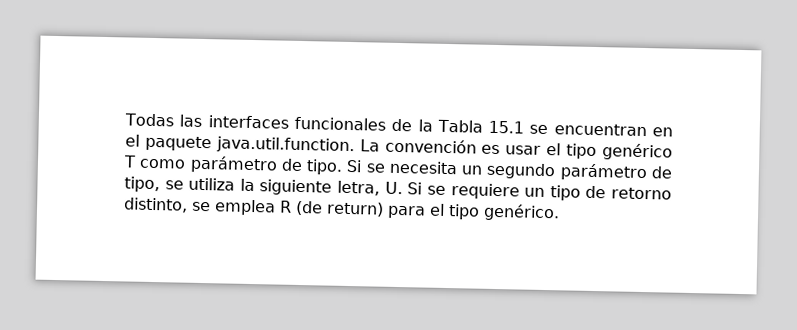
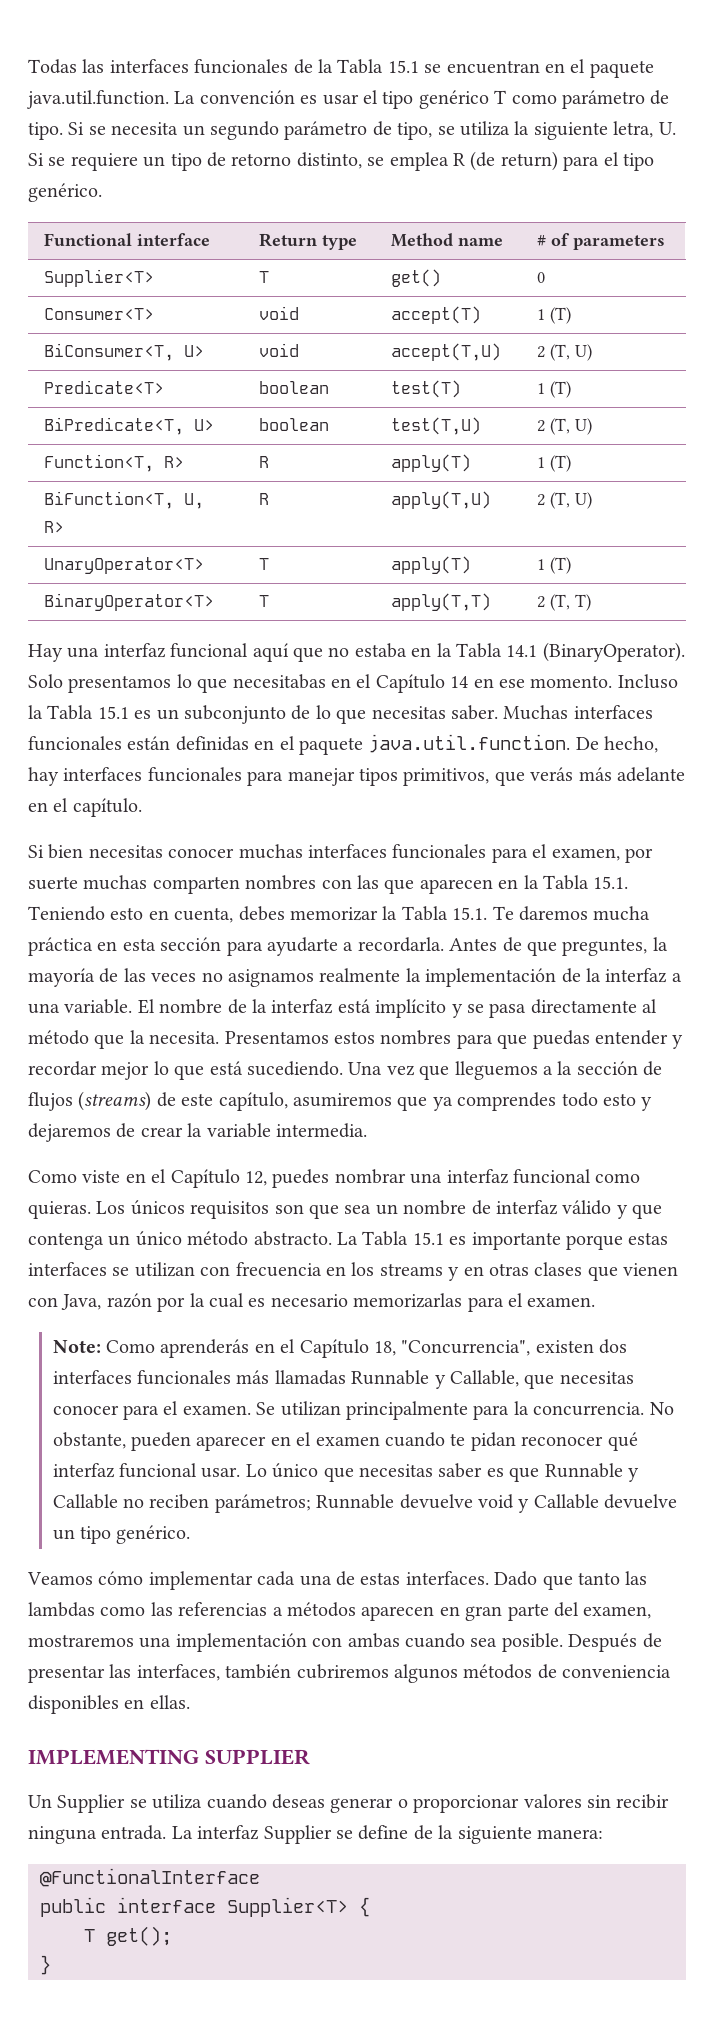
(560, 212) none -> [43,233,210,246] [258,233,357,250] [390,233,503,247] [536,233,665,250] [43,269,154,287] [258,271,269,283] [390,269,441,287] [536,272,545,283] [43,308,154,320] [258,306,299,320] [390,306,481,324] [536,307,571,324] [43,343,204,361] [258,343,299,357] [390,343,501,361] [536,344,592,361] [43,380,164,394] [258,381,329,394] [390,380,461,398] [536,381,571,398] [43,417,214,435] [258,418,329,431] [390,417,481,435] [536,418,592,435] [43,454,184,472] [258,456,269,468] [390,454,471,472] [536,455,571,472] [43,491,204,509] [43,521,64,533] [258,493,269,505] [390,491,491,509] [536,492,592,509] [43,557,204,574] [258,558,269,570] [390,556,471,574] [536,557,571,574] [43,593,214,611] [258,595,269,607] [390,593,491,611] [536,594,591,611] [28,642,685,662] [28,674,678,693] [28,705,653,724] [28,734,659,755] [28,767,685,786] [28,798,142,817] [28,844,653,863] [28,875,629,894] [28,906,651,923] [28,937,668,956] [28,968,682,987] [28,999,658,1018] [28,1030,684,1049] [28,1061,663,1080] [28,1091,653,1111] [28,1123,367,1142] [28,1169,641,1188] [28,1200,663,1219] [28,1231,669,1250] [28,1262,679,1281] [28,1293,596,1312] [52,1339,628,1358] [52,1370,634,1389] [52,1401,674,1420] [52,1432,638,1451] [52,1463,639,1482] [52,1494,678,1513] [52,1525,191,1544] [27,1571,648,1590] [28,1602,652,1621] [28,1633,662,1652] [28,1664,672,1683] [28,1695,190,1714] [28,1749,310,1765] [28,1794,670,1813] [28,1825,603,1844] [40,1868,260,1887] [40,1897,370,1917] [84,1926,172,1946] [40,1955,51,1975] // Functional interface | Return type | Method name | # of parameters // Supplier<T> | T | get() | 0 // Consumer<T> | void | accept(T) | 1 (T) // BiConsumer<T, U> | void | accept(T,U) | 2 (T, U) // Predicate<T> | boolean | test(T) | 1 (T) // BiPredicate<T, U> | boolean | test(T,U) | 2 (T, U) // Function<T, R> | R | apply(T) | 1 (T) // BiFunction<T, U, R> | R | apply(T,U) | 2 (T, U) // UnaryOperator<T> | T | apply(T) | 1 (T) // BinaryOperator<T> | T | apply(T,T) | 2 (T, T) // Hay una interfaz funcional aquí que no estaba en la Tabla 14.1 (BinaryOperator). Solo presentamos lo que necesitabas en el Capítulo 14 en ese momento. Incluso la Tabla 15.1 es un subconjunto de lo que necesitas saber. Muchas interfaces funcionales están definidas en el paquete java.util.function. De hecho, hay interfaces funcionales para manejar tipos primitivos, que verás más adelante en el capítulo. // Si bien necesitas conocer muchas interfaces funcionales para el examen, por suerte muchas comparten nombres con las que aparecen en la Tabla 15.1. Teniendo esto en cuenta, debes memorizar la Tabla 15.1. Te daremos mucha práctica en esta sección para ayudarte a recordarla. Antes de que preguntes, la mayoría de las veces no asignamos realmente la implementación de la interfaz a una variable. El nombre de la interfaz está implícito y se pasa directamente al método que la necesita. Presentamos estos nombres para que puedas entender y recordar mejor lo que está sucediendo. Una vez que lleguemos a la sección de flujos (streams) de este capítulo, asumiremos que ya comprendes todo esto y dejaremos de crear la variable intermedia. // Como viste en el Capítulo 12, puedes nombrar una interfaz funcional como quieras. Los únicos requisitos son que sea un nombre de interfaz válido y que contenga un único método abstracto. La Tabla 15.1 es importante porque estas interfaces se utilizan con frecuencia en los streams y en otras clases que vienen con Java, razón por la cual es necesario memorizarlas para el examen. // Note: Como aprenderás en el Capítulo 18, "Concurrencia", existen dos interfaces funcionales más llamadas Runnable y Callable, que necesitas conocer para el examen. Se utilizan principalmente para la concurrencia. No obstante, pueden aparecer en el examen cuando te pidan reconocer qué interfaz funcional usar. Lo único que necesitas saber es que Runnable y Callable no reciben parámetros; Runnable devuelve void y Callable devuelve un tipo genérico. // Veamos cómo implementar cada una de estas interfaces. Dado que tanto las lambdas como las referencias a métodos aparecen en gran parte del examen, mostraremos una implementación con ambas cuando sea posible. Después de presentar las interfaces, también cubriremos algunos métodos de conveniencia disponibles en ellas. // IMPLEMENTING SUPPLIER // Un Supplier se utiliza cuando deseas generar o proporcionar valores sin recibir ninguna entrada. La interfaz Supplier se define de la siguiente manera: // @FunctionalInterface // public interface Supplier<T> { // T get(); // }

